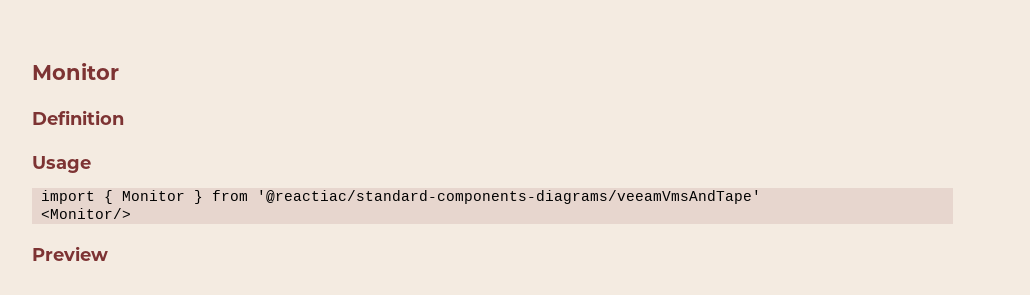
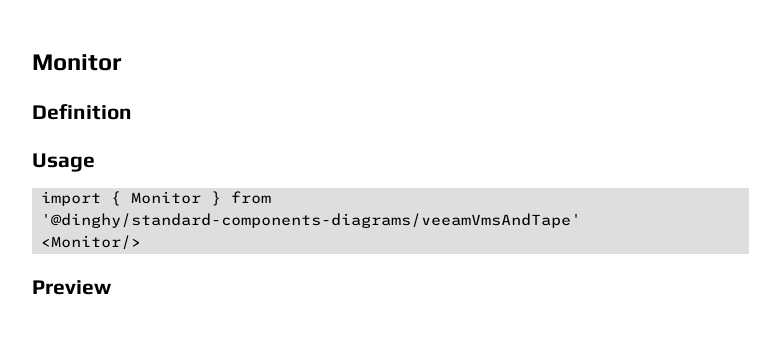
[257,190,762,204] '@reactiac/standard-components-diagrams/veeamVmsAndTape' -> [41,213,582,228] '@dinghy/standard-components-diagrams/veeamVmsAndTape'

